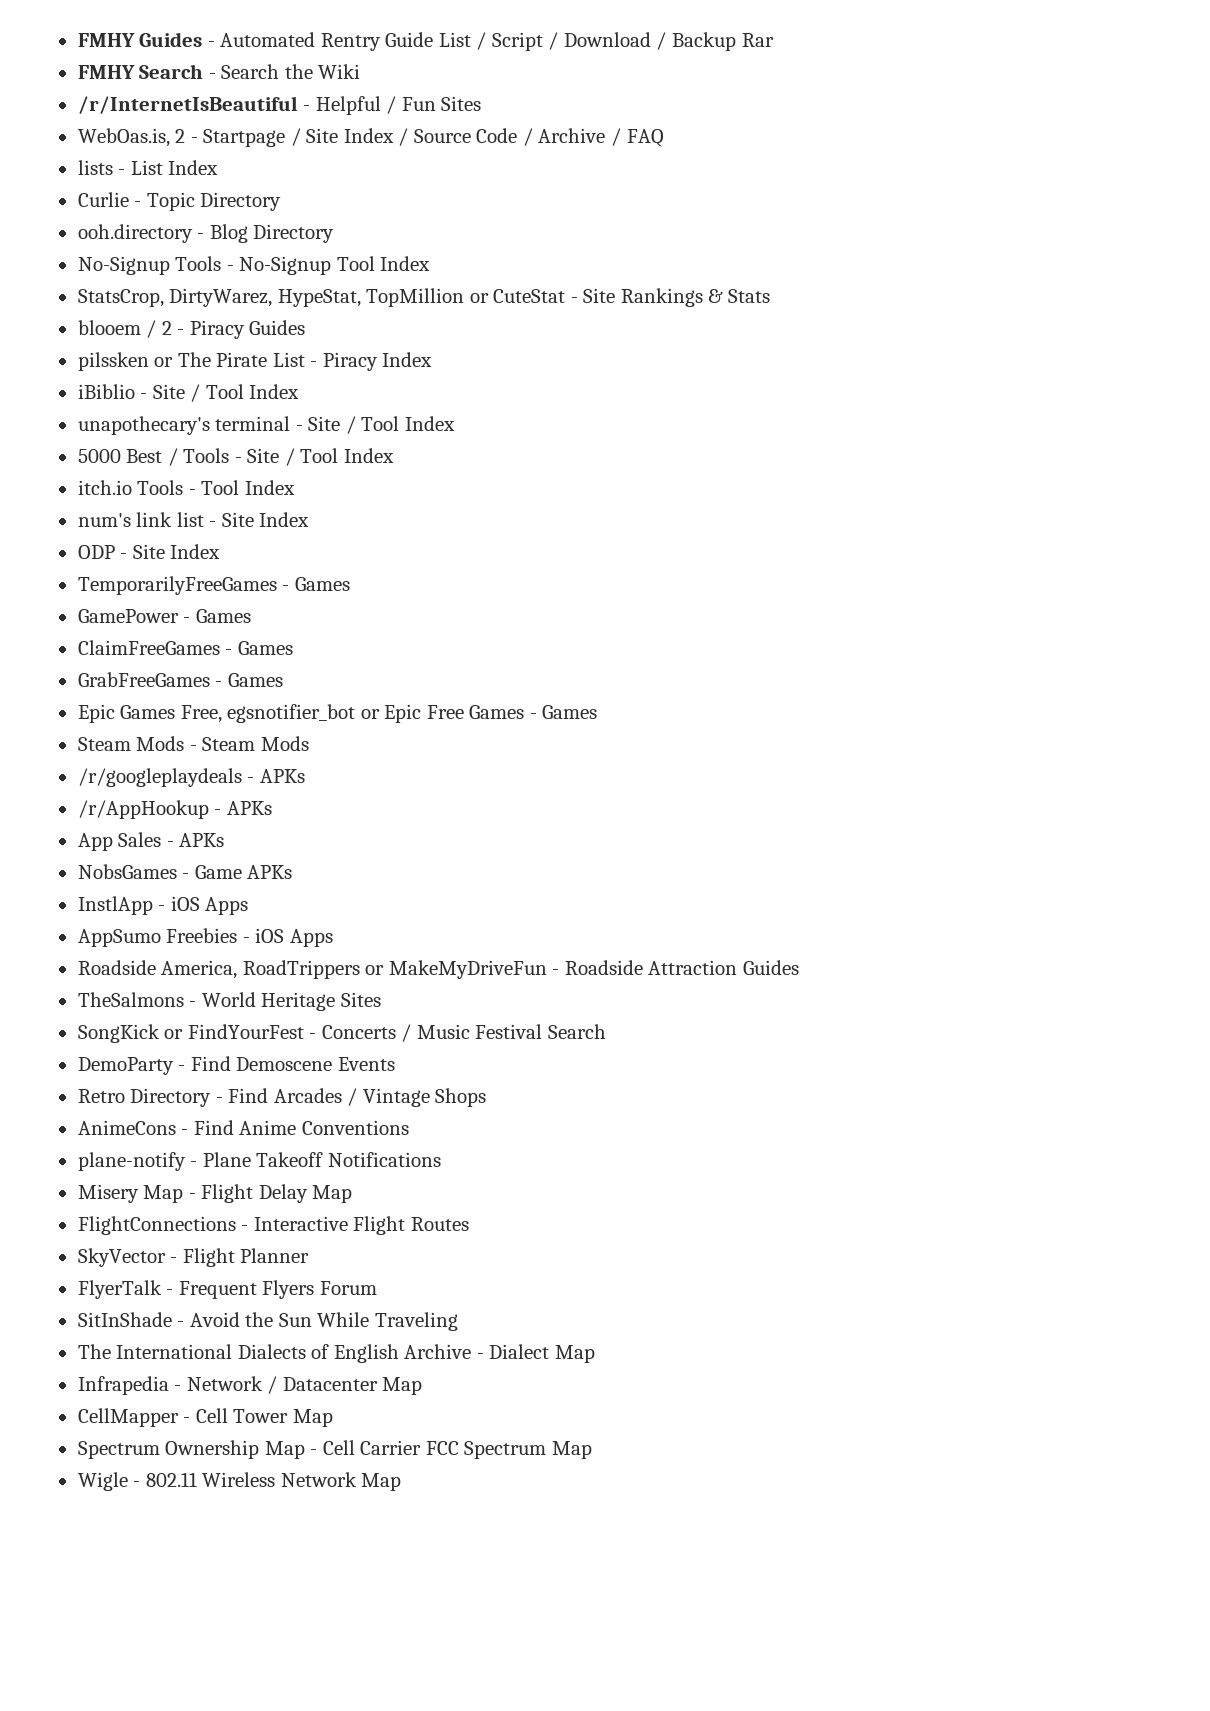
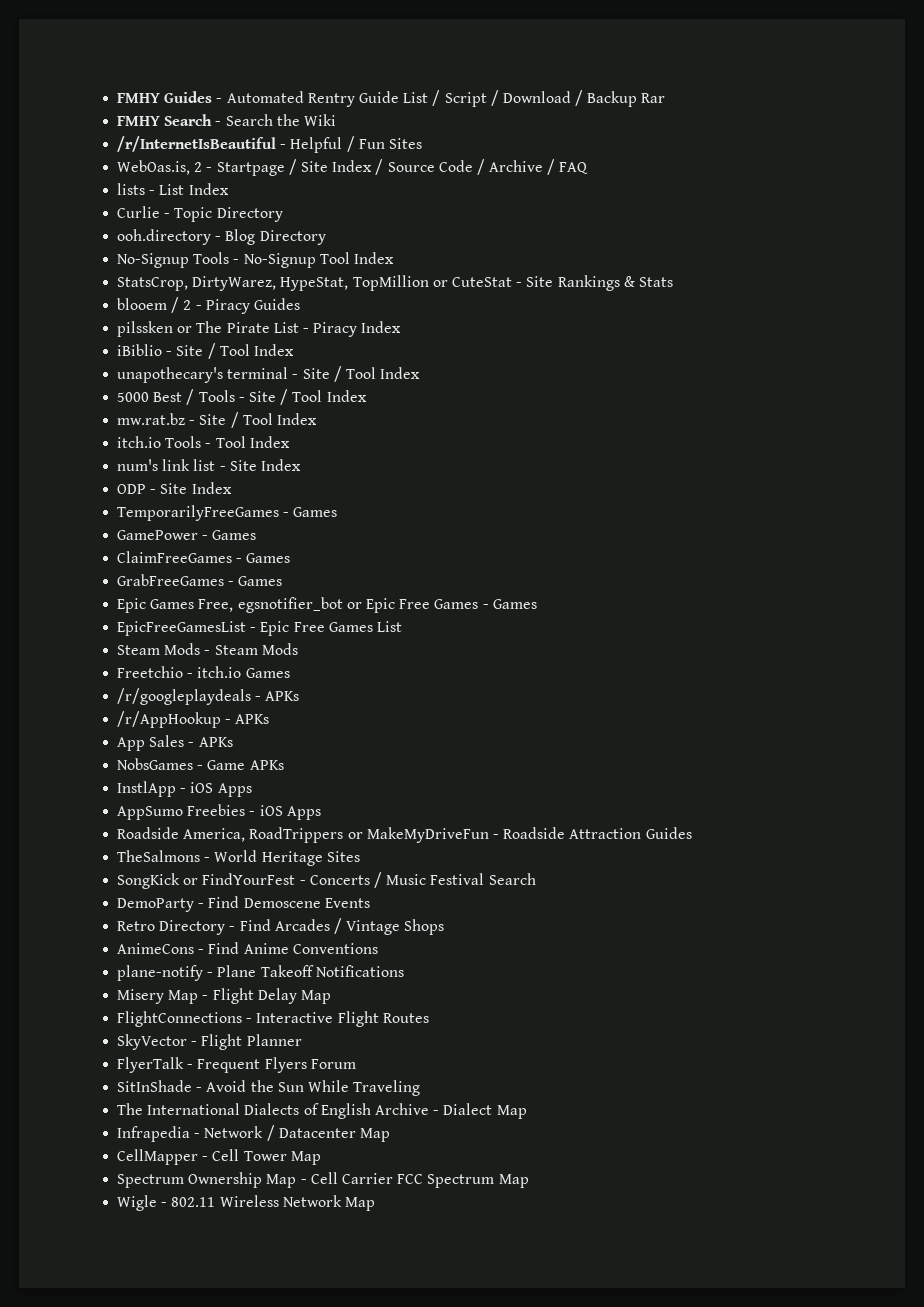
(394, 455) none -> [117,412,317,428] // mw.rat.bz - Site / Tool Index
(598, 712) none -> [117,621,402,636] // EpicFreeGamesList - Epic Free Games List
(309, 743) none -> [117,666,290,678] // Freetchio - itch.io Games

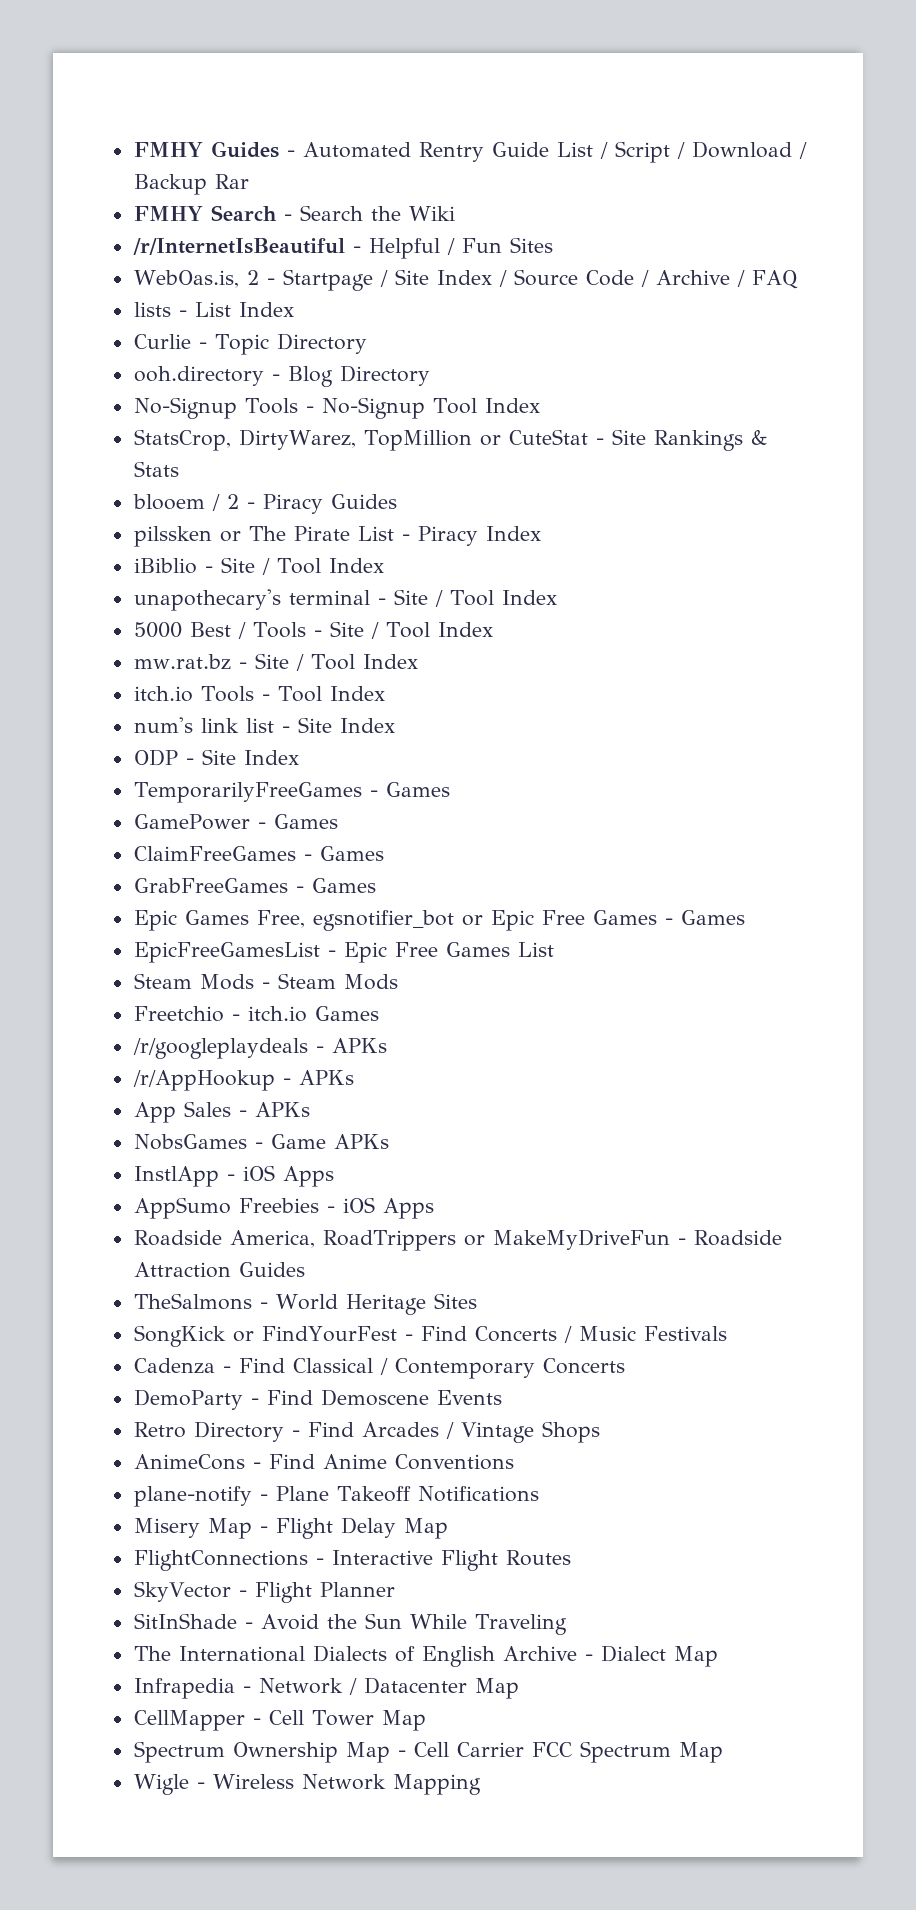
[280,277,349,291] HypeStat, -> (356, 439) none
(306, 882) none -> [420,1326,467,1341] Find
[430,873,536,885] Festival Search -> [643,1326,727,1341] [133,1358,625,1379] Festivals // Cadenza - Find Classical / Contemporary Concerts
[117,1057,356,1073] // FlyerTalk - Frequent Flyers Forum -> (395, 1589) none
[171,1197,216,1207] 802.11 -> (205, 1785) none
[344,1197,375,1211] Map -> [392,1774,481,1795] Mapping

